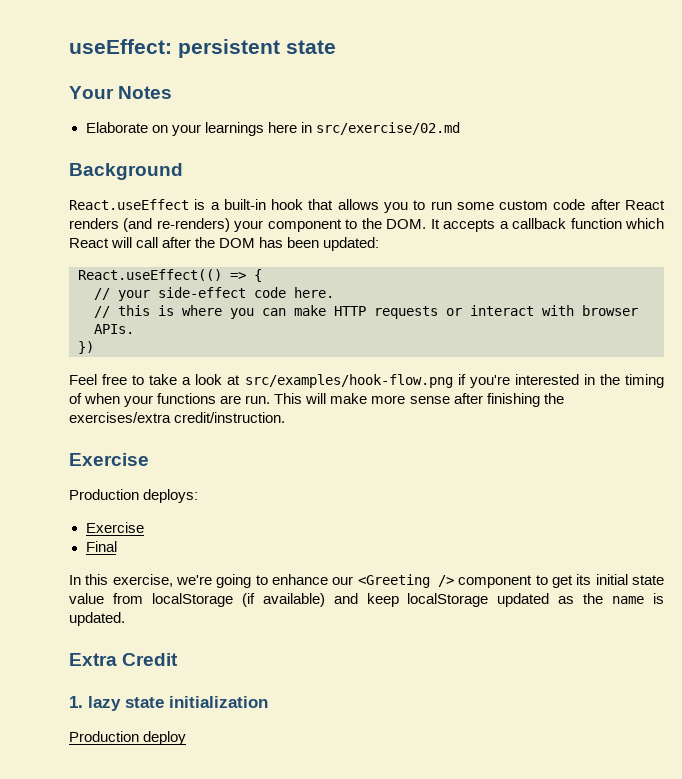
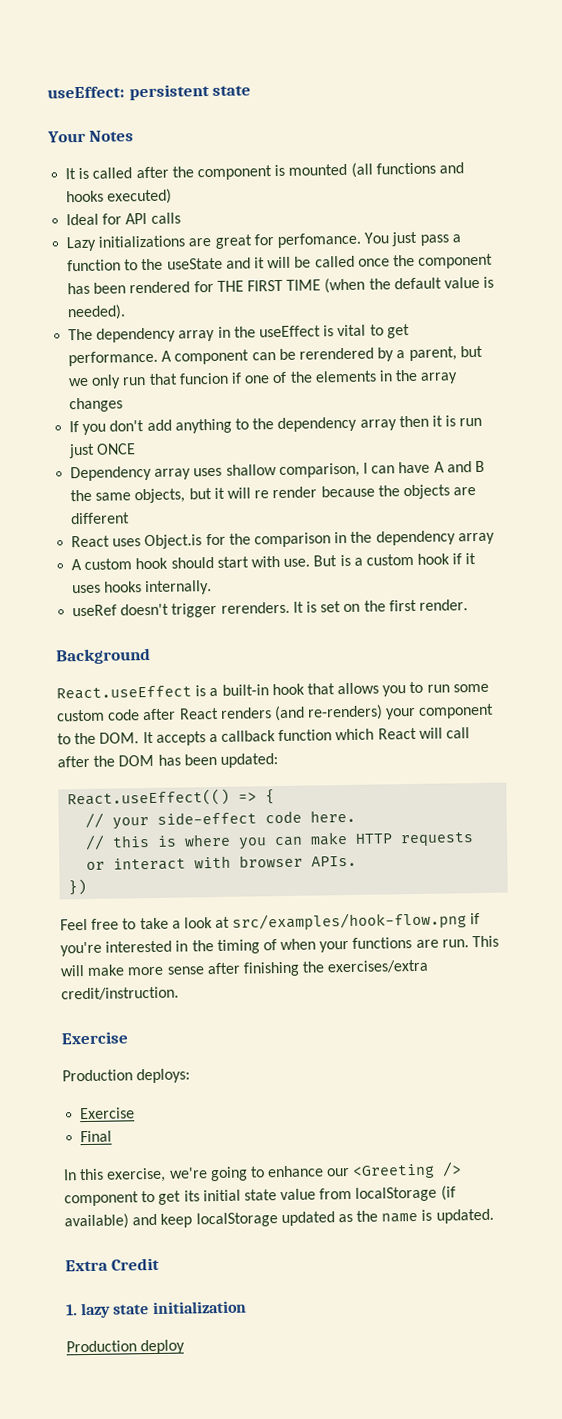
[85,122,460,136] Elaborate on your learnings here in src/exercise/02.md -> [65,162,464,181] [66,188,173,205] [66,212,181,226] [66,231,461,252] [67,253,494,272] [67,276,495,295] [67,304,127,321] [68,324,410,343] [68,345,483,367] [68,369,459,389] [69,397,124,413] [69,415,483,435] [68,443,137,459] [70,460,485,482] [70,484,477,504] [70,512,131,525] [71,530,495,550] [71,553,477,571] [72,580,213,596] [72,599,468,618] It is called after the component is mounted (all functions and hooks executed) // Ideal for API calls // Lazy initializations are great for perfomance. You just pass a function to the useState and it will be called once the component has been rendered for THE FIRST TIME (when the default value is needed). // The dependency array in the useEffect is vital to get performance. A component can be rerendered by a parent, but we only run that funcion if one of the elements in the array changes // If you don't add anything to the dependency array then it is run just ONCE // Dependency array uses shallow comparison, I can have A and B the same objects, but it will re render because the objects are different // React uses Object.is for the comparison in the dependency array // A custom hook should start with use. But is a custom hook if it uses hooks internally. // useRef doesn't trigger rerenders. It is set on the first render.

